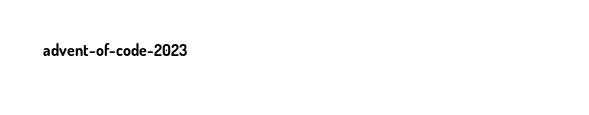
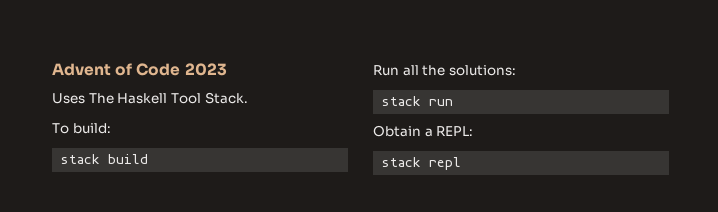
[43,43,187,56] advent-of-code-2023 -> [52,63,227,76] [52,92,248,104] [52,123,111,134] [60,154,149,164] [373,65,516,76] [381,96,454,106] [373,125,474,137] [381,157,462,170] Advent of Code 2023 // Uses The Haskell Tool Stack. // To build: // stack build // Run all the solutions: // stack run // Obtain a REPL: // stack repl

